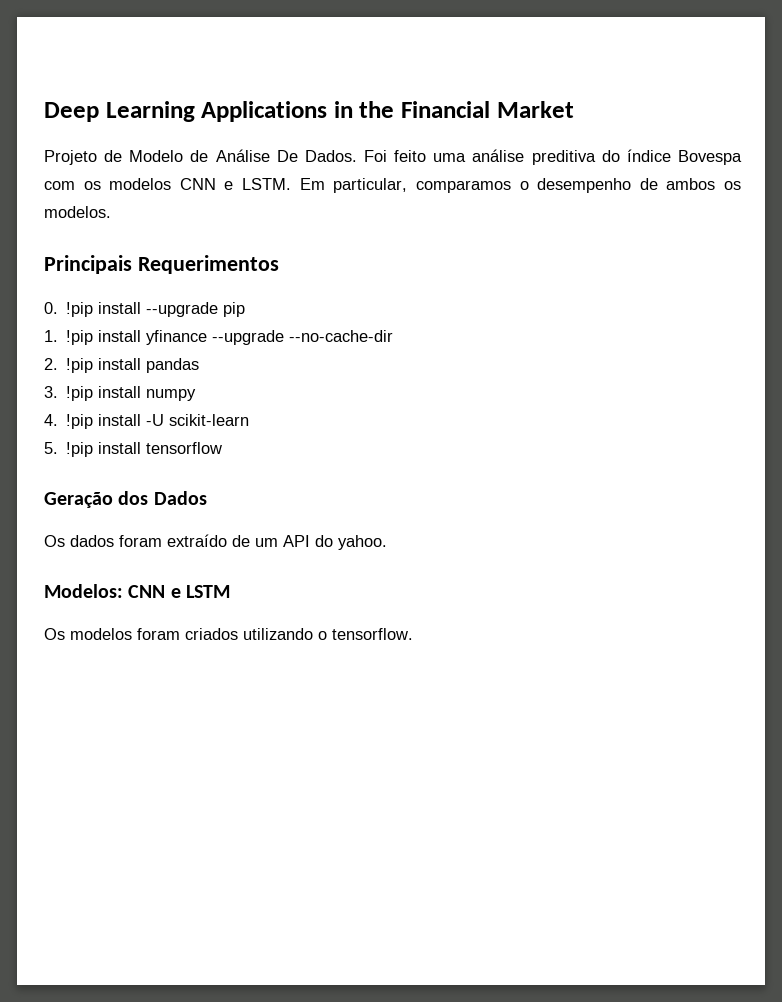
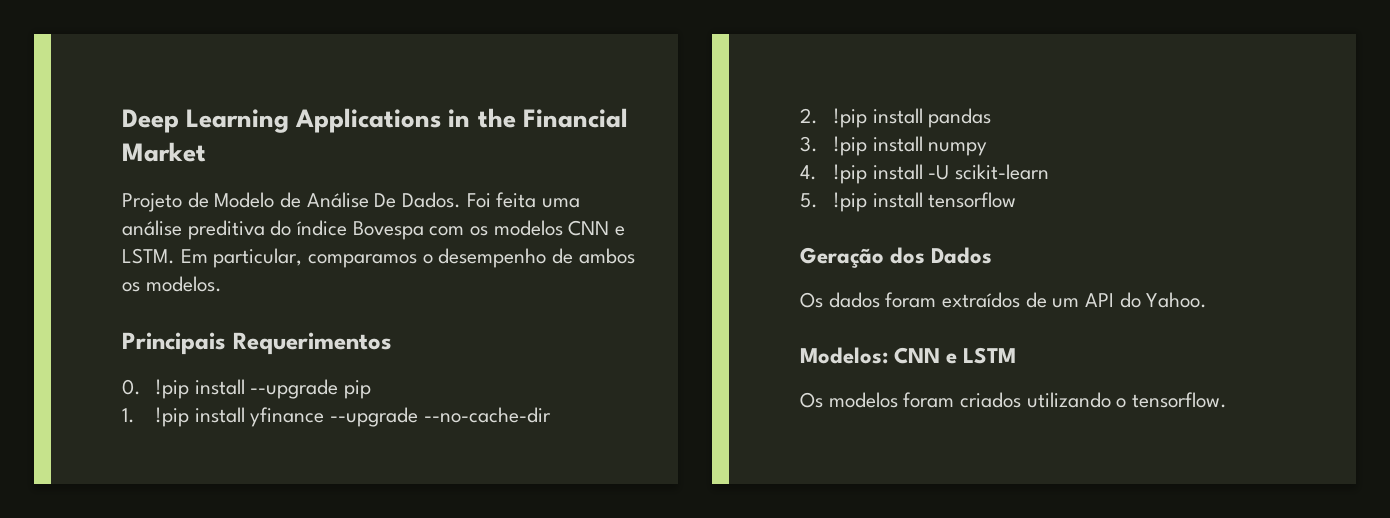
[394,150,427,162] feito -> [496,192,537,208] feita
[167,534,227,547] extraído -> [942,292,1021,308] extraídos
[338,535,387,550] yahoo. -> [1146,292,1208,308] Yahoo.

